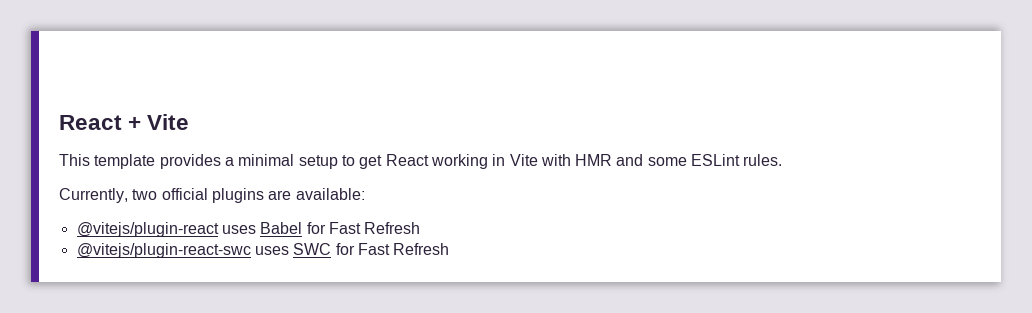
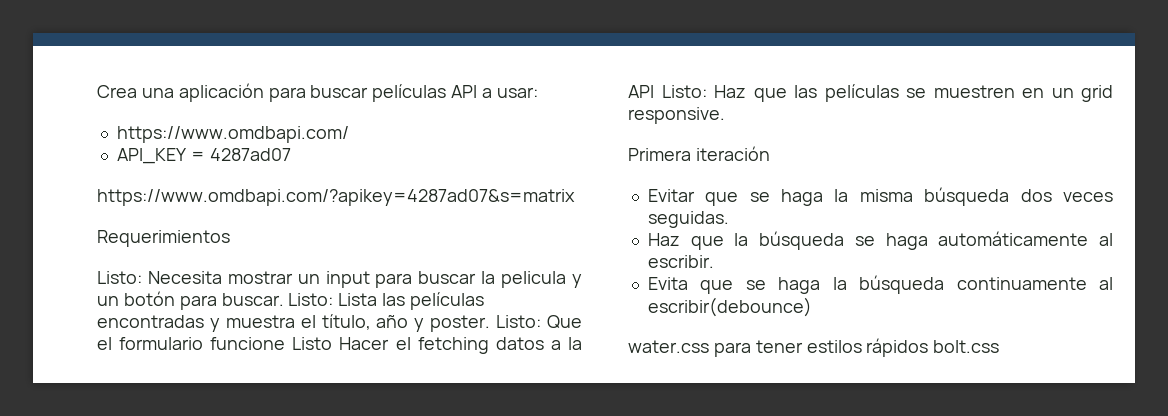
[59,114,190,130] [59,154,783,169] [59,188,365,203] [76,222,421,237] [76,243,450,258] React + Vite // This template provides a minimal setup to get React working in Vite with HMR and some ESLint rules. // Currently, two official plugins are available: // @vitejs/plugin-react uses Babel for Fast Refresh // @vitejs/plugin-react-swc uses SWC for Fast Refresh -> [97,83,538,102] [116,126,349,143] [116,148,291,164] [97,189,575,206] [97,230,230,247] [97,271,583,288] [97,291,485,310] [97,314,583,332] [97,337,582,354] [628,84,1113,102] [628,107,725,124] [628,146,770,161] [647,187,1113,206] [647,211,729,228] [647,231,1113,250] [647,255,714,268] [647,275,1113,294] [647,297,812,317] [628,338,1000,357] Crea una aplicación para buscar películas API a usar: // https://www.omdbapi.com/ // API_KEY = 4287ad07 // https://www.omdbapi.com/?apikey=4287ad07&s=matrix // Requerimientos // Listo: Necesita mostrar un input para buscar la pelicula y un botón para buscar. Listo: Lista las películas encontradas y muestra el título, año y poster. Listo: Que el formulario funcione Listo Hacer el fetching datos a la API Listo: Haz que las películas se muestren en un grid responsive. // Primera iteración // Evitar que se haga la misma búsqueda dos veces seguidas. // Haz que la búsqueda se haga automáticamente al escribir. // Evita que se haga la búsqueda continuamente al escribir(debounce) // water.css para tener estilos rápidos bolt.css

